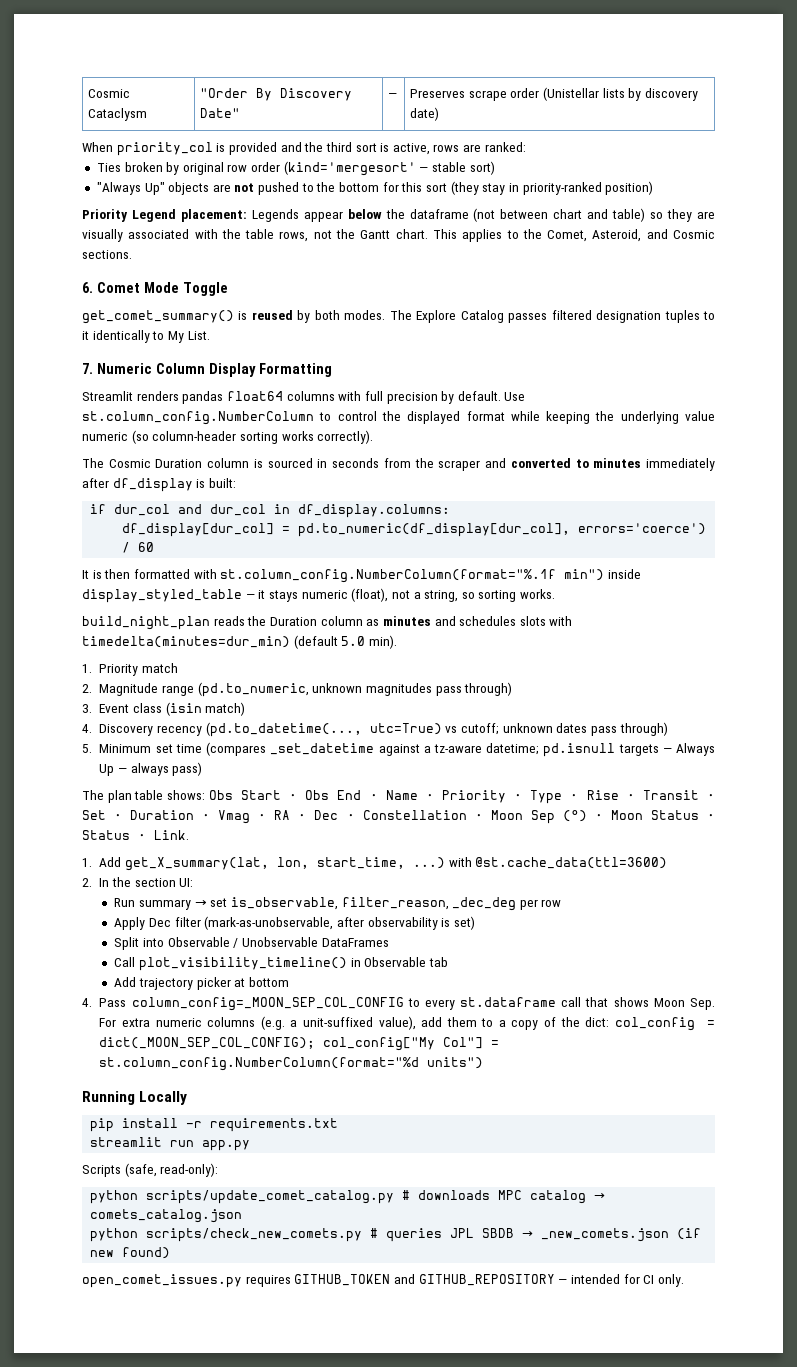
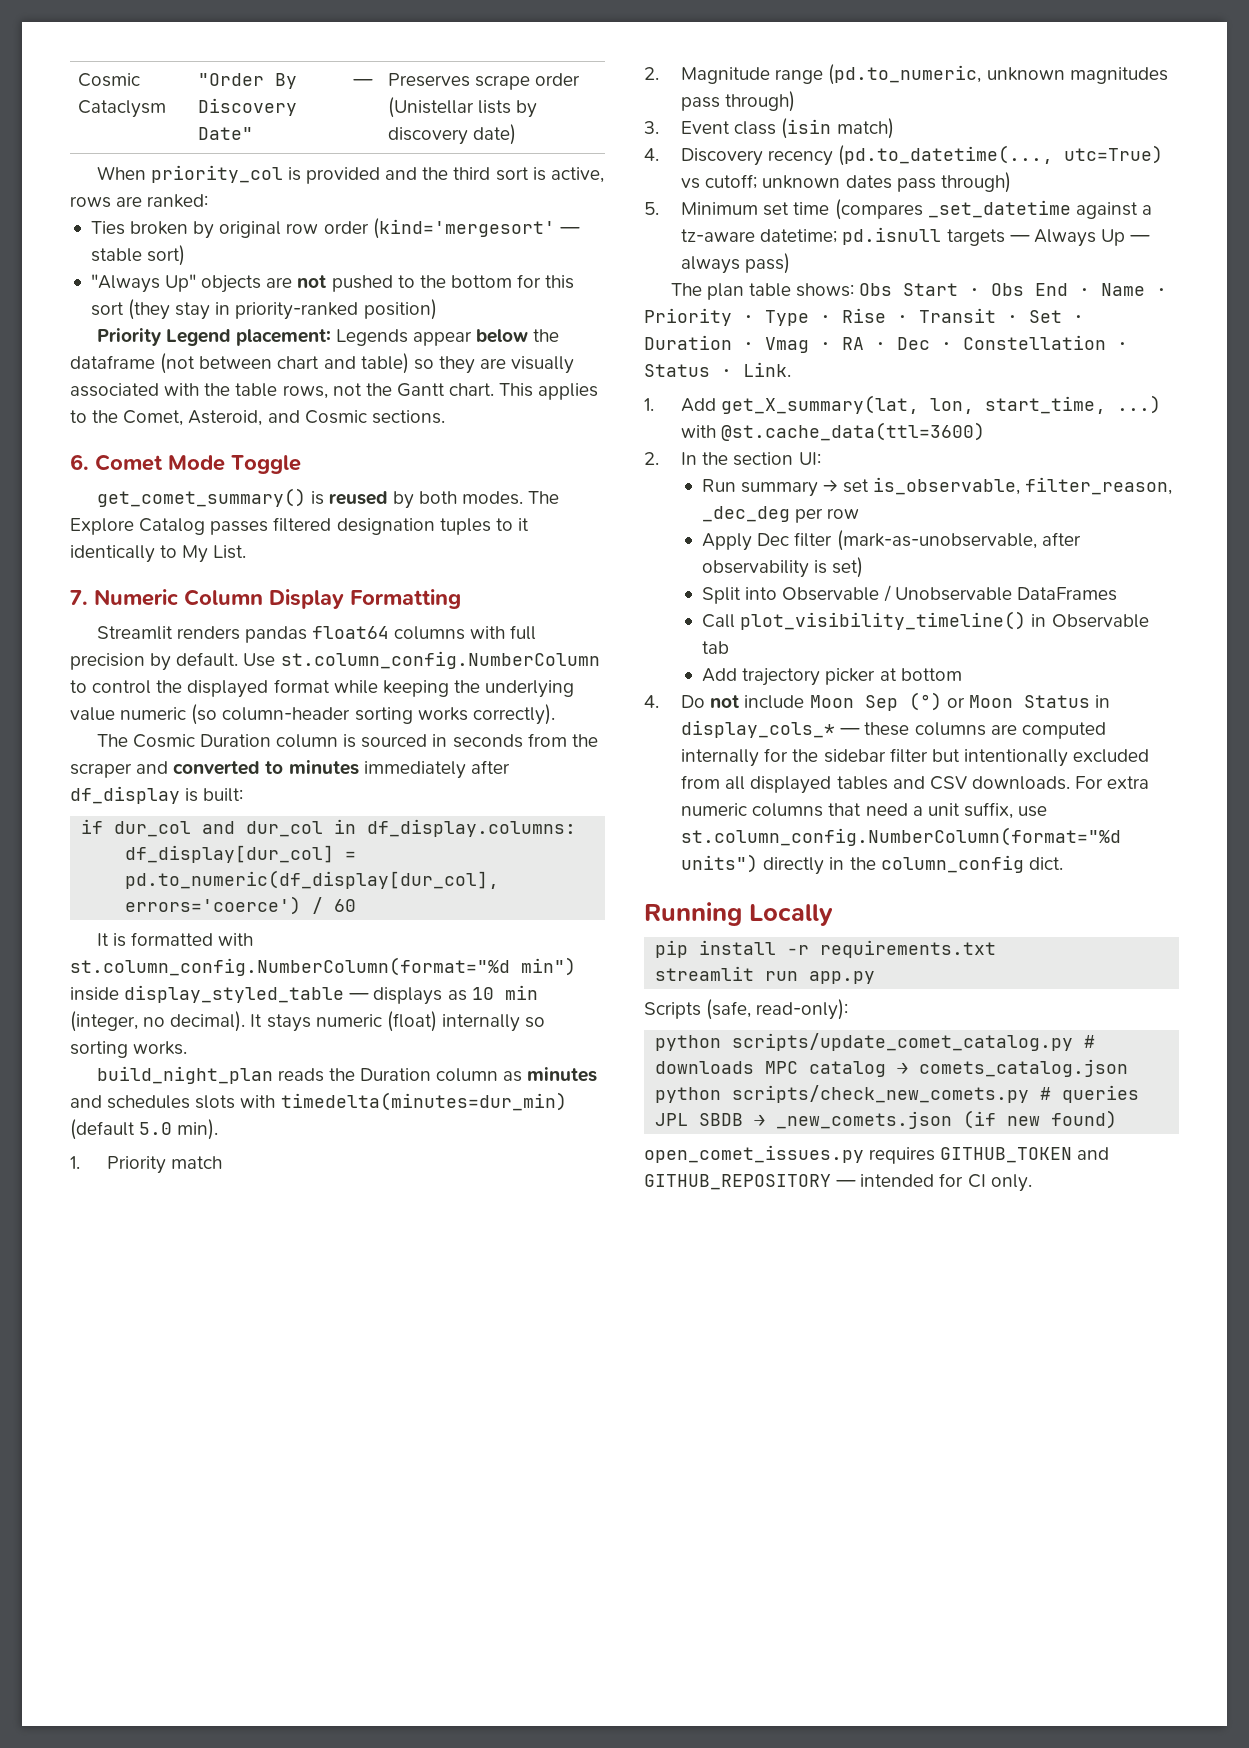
[104,569,131,579] then -> (126, 940) none
[220,569,557,583] st.column_config.NumberColumn(format="%.1f -> [70,957,510,976] st.column_config.NumberColumn(format="%d
[258,588,459,602] it stays numeric (float), not a string, -> [373,985,538,1005] [70,1011,520,1032] displays as 10 min (integer, no decimal). It stays numeric (float) internally
[490,810,715,824] Moon Sep (°) · Moon Status · -> (1128, 346) none
[99,997,716,1011] [99,1016,715,1031] [99,1037,500,1051] [99,1057,484,1071] Pass column_config=_MOON_SEP_COL_CONFIG to every st.dataframe call that shows Moon Sep. For extra numeric columns (e.g. a unit-suffixed value), add them to a copy of the dict: col_config = dict(_MOON_SEP_COL_CONFIG); col_config["My Col"] = st.column_config.NumberColumn(format="%d units") -> [681,692,1111,711] [681,720,1106,739] [681,748,1150,767] [681,775,1150,794] [681,802,1048,819] [681,827,1122,846] [681,854,1063,875] Do not include Moon Sep (°) or Moon Status in display_cols_* — these columns are computed internally for the sidebar filter but intentionally excluded from all displayed tables and CSV downloads. For extra numeric columns that need a unit suffix, use st.column_config.NumberColumn(format="%d units") directly in the column_config dict.

